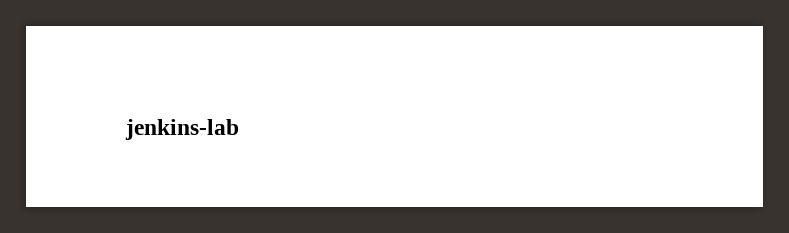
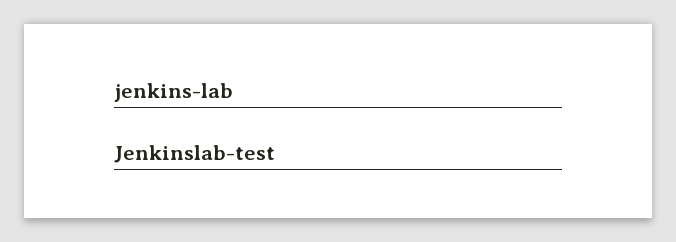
(239, 129) none -> [114,145,275,163] // Jenkinslab-test

